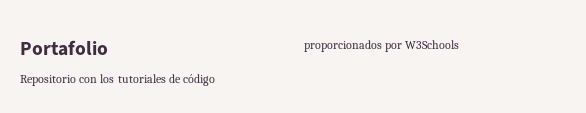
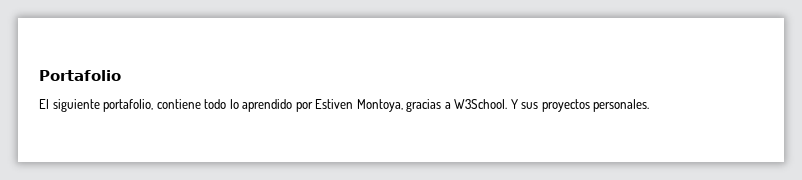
[20,74,216,86] [304,40,460,52] Repositorio con los tutoriales de código proporcionados por W3Schools -> [39,99,650,112] El siguiente portafolio, contiene todo lo aprendido por Estiven Montoya, gracias a W3School. Y sus proyectos personales.

